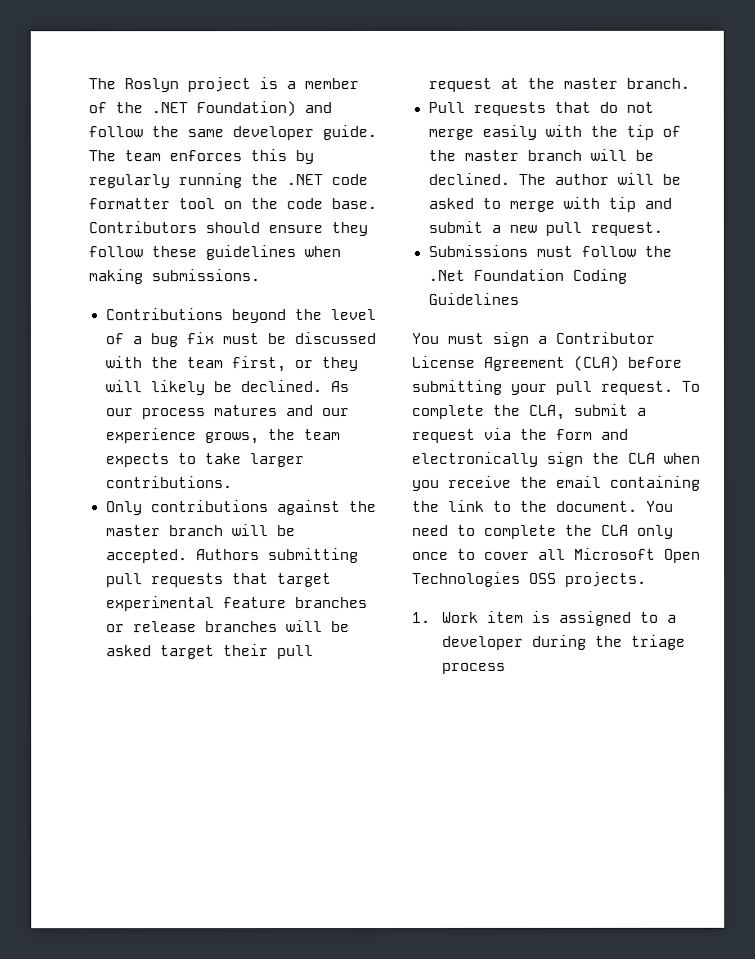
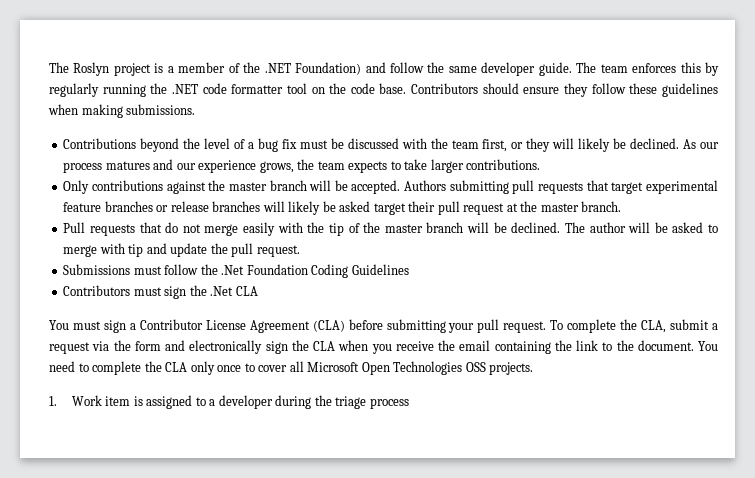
(323, 626) none -> [288,201,321,215] likely
[427,220,537,233] submit a new -> [170,243,228,257] update the
(519, 298) none -> [63,285,258,299] // Contributors must sign the .Net CLA

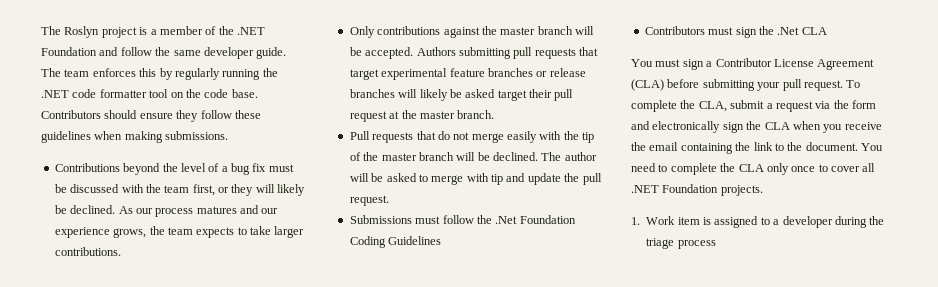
[295,62,362,75] Foundation) -> [41,47,97,56] Foundation
[307,361,486,375] Microsoft Open Technologies OSS -> [631,184,719,193] .NET Foundation

